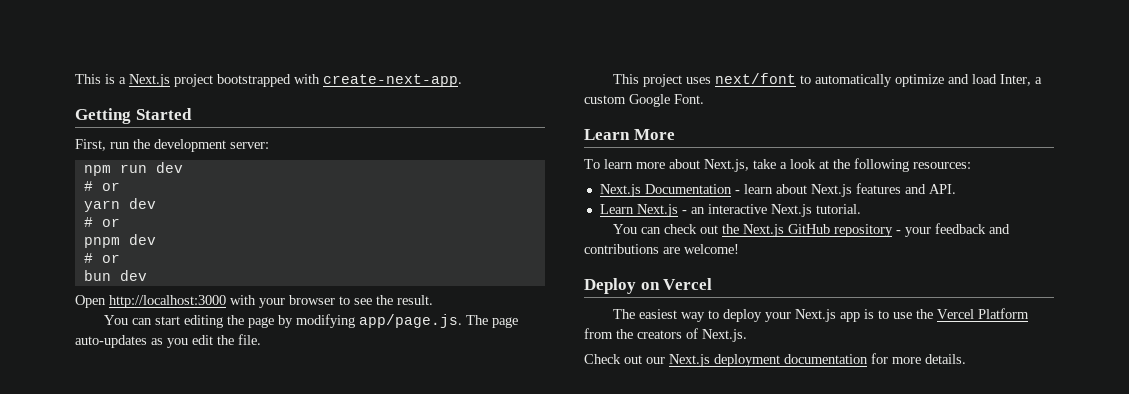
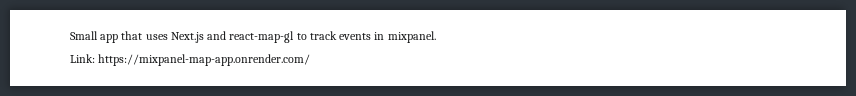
[75,74,462,87] [75,108,192,124] [75,139,269,152] [83,162,183,176] [83,181,120,191] [83,198,156,212] [83,217,120,227] [83,234,156,248] [83,253,120,263] [83,270,147,281] [75,295,433,308] [103,314,518,328] [75,334,261,348] [612,73,1042,87] [584,94,704,107] [584,129,675,140] [584,158,971,172] [599,183,956,197] [599,204,861,217] [612,223,1010,237] [584,244,739,254] [584,278,713,294] [612,308,1029,322] [584,328,747,342] [584,353,966,367] This is a Next.js project bootstrapped with create-next-app. // Getting Started // First, run the development server: // npm run dev // # or // yarn dev // # or // pnpm dev // # or // bun dev // Open http://localhost:3000 with your browser to see the result. // You can start editing the page by modifying app/page.js. The page auto-updates as you edit the file. // This project uses next/font to automatically optimize and load Inter, a custom Google Font. // Learn More // To learn more about Next.js, take a look at the following resources: // Next.js Documentation - learn about Next.js features and API. // Learn Next.js - an interactive Next.js tutorial. // You can check out the Next.js GitHub repository - your feedback and contributions are welcome! // Deploy on Vercel // The easiest way to deploy your Next.js app is to use the Vercel Platform from the creators of Next.js. // Check out our Next.js deployment documentation for more details. -> [70,31,436,43] [70,54,311,66] Small app that uses Next.js and react-map-gl to track events in mixpanel. // Link: https://mixpanel-map-app.onrender.com/

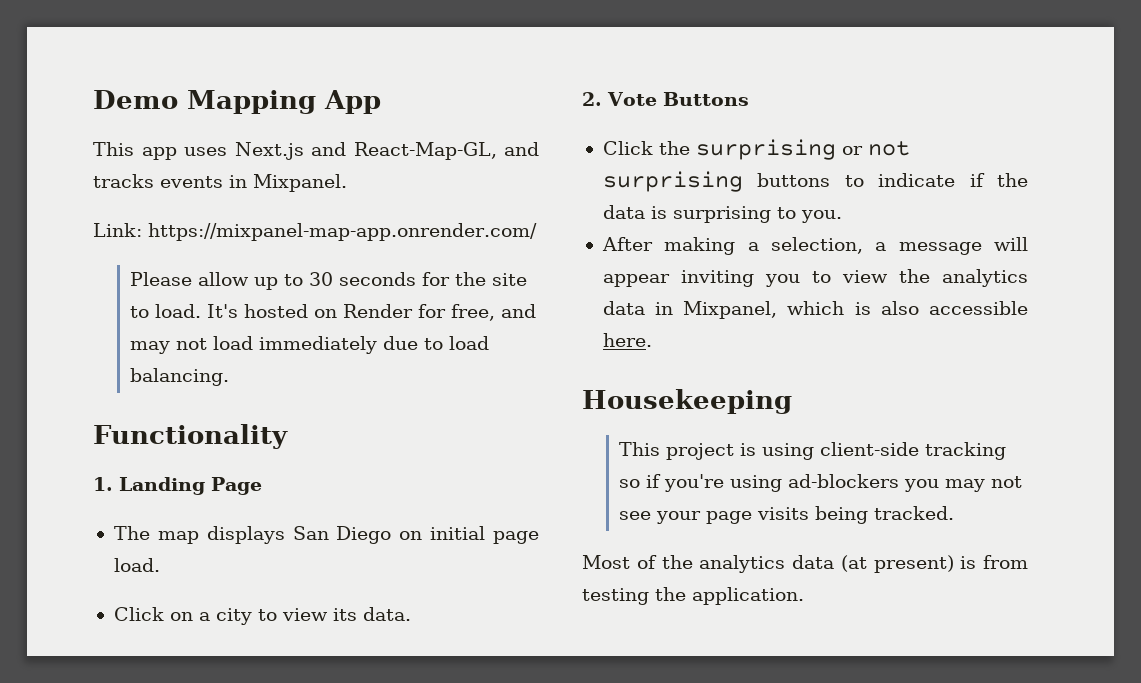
[70,31,337,43] Small app that uses Next.js and react-map-gl to track -> [93,90,381,114] [93,142,539,160] [93,174,154,188] Demo Mapping App // This app uses Next.js and React-Map-GL, and tracks
[387,31,436,43] mixpanel. -> [253,174,347,192] Mixpanel.
(311, 60) none -> [130,272,528,290] [130,304,537,321] [130,336,490,354] [130,368,230,386] [93,424,288,449] [93,477,262,495] [113,526,539,544] [113,558,160,572] [113,607,411,625] [582,92,749,106] [602,139,910,160] [602,171,1028,192] [602,205,842,223] [601,237,1028,255] [602,269,1028,287] [602,301,1028,319] [602,333,652,347] [582,389,792,414] [619,442,1007,460] [619,474,1023,492] [619,506,955,524] [582,555,1028,573] [582,587,804,605] // Please allow up to 30 seconds for the site to load. It's hosted on Render for free, and may not load immediately due to load balancing. // Functionality // 1. Landing Page // The map displays San Diego on initial page load. // Click on a city to view its data. // 2. Vote Buttons // Click the surprising or not surprising buttons to indicate if the data is surprising to you. // After making a selection, a message will appear inviting you to view the analytics data in Mixpanel, which is also accessible here. // Housekeeping // This project is using client-side tracking so if you're using ad-blockers you may not see your page visits being tracked. // Most of the analytics data (at present) is from testing the application.

